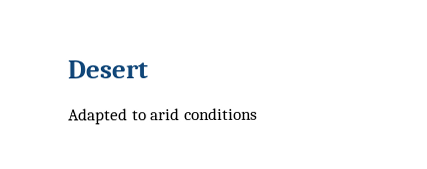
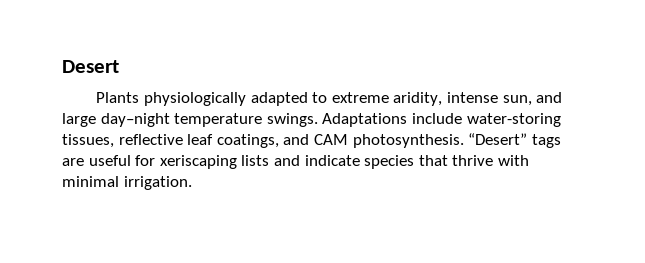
[68,107,258,125] Adapted to arid conditions -> [96,92,563,106] [62,113,561,127] [62,133,561,148] [62,155,529,169] [62,176,192,190] Plants physiologically adapted to extreme aridity, intense sun, and large day–night temperature swings. Adaptations include water-storing tissues, reflective leaf coatings, and CAM photosynthesis. “Desert” tags are useful for xeriscaping lists and indicate species that thrive with minimal irrigation.

